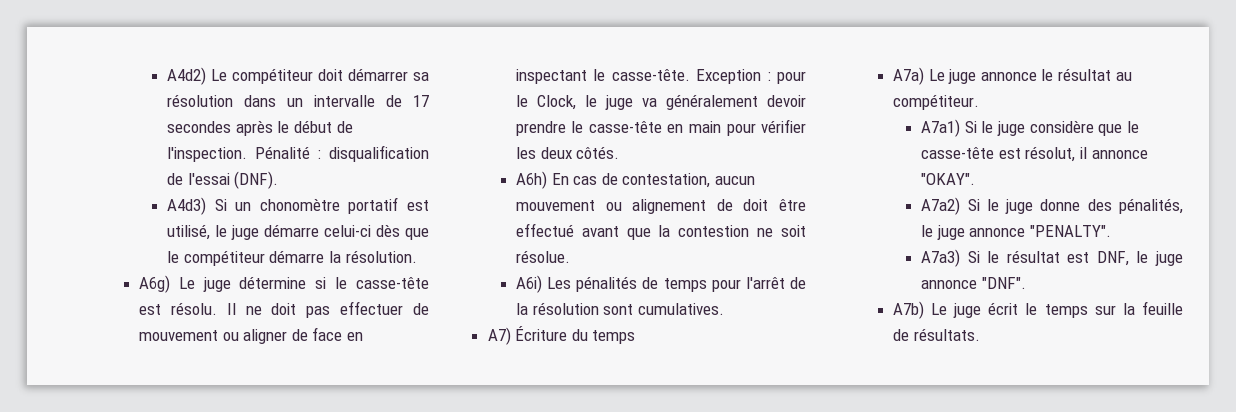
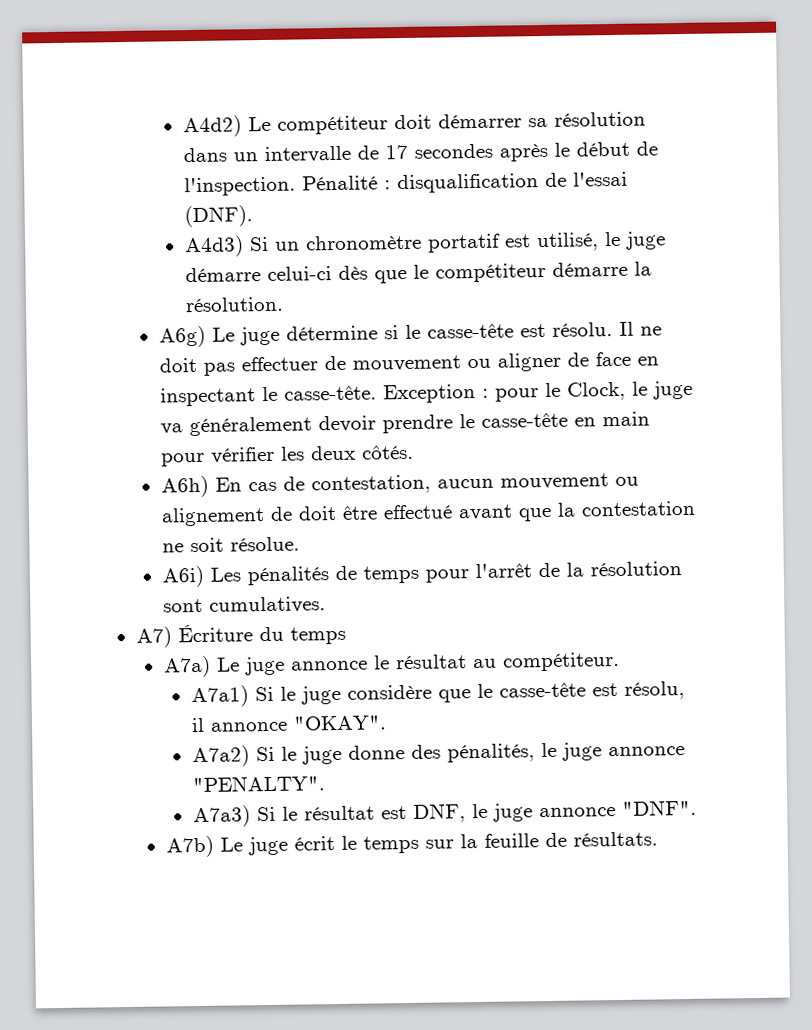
[259,198,340,211] chonomètre -> [305,234,422,251] chronomètre
[678,225,750,237] contestion -> [580,500,696,517] contestation
[1025,146,1076,162] résolut, -> [623,681,685,700] résolu,

